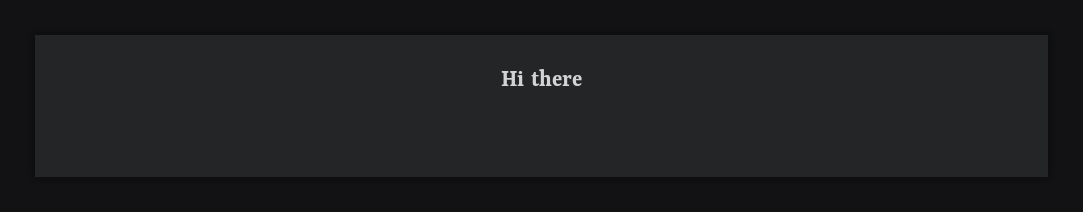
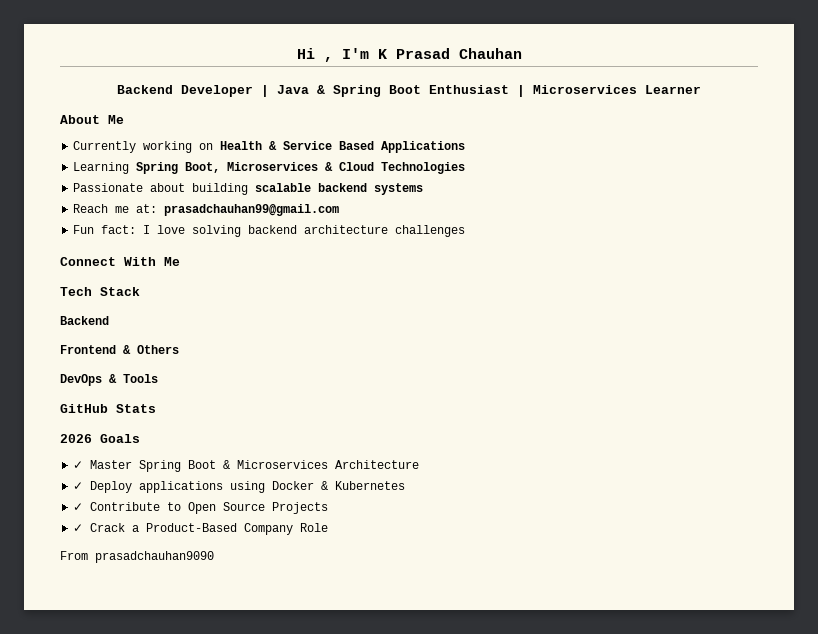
[530,69,582,86] there -> [323,48,522,62] [117,85,701,97] [60,115,124,124] [73,141,466,153] [73,162,466,174] [73,183,424,195] [73,204,340,216] [73,225,466,237] [60,257,180,266] [60,287,140,296] [60,316,109,325] [60,345,179,354] [60,374,158,386] [60,404,156,413] [60,434,140,443] [73,460,420,472] [73,481,406,493] [73,502,329,514] [73,523,329,535] [60,551,214,563] , I'm K Prasad Chauhan // Backend Developer | Java & Spring Boot Enthusiast | Microservices Learner // About Me // Currently working on Health & Service Based Applications // Learning Spring Boot, Microservices & Cloud Technologies // Passionate about building scalable backend systems // Reach me at: prasadchauhan99@gmail.com // Fun fact: I love solving backend architecture challenges // Connect With Me // Tech Stack // Backend // Frontend & Others // DevOps & Tools // GitHub Stats // 2026 Goals // ✓ Master Spring Boot & Microservices Architecture // ✓ Deploy applications using Docker & Kubernetes // ✓ Contribute to Open Source Projects // ✓ Crack a Product-Based Company Role // From prasadchauhan9090

